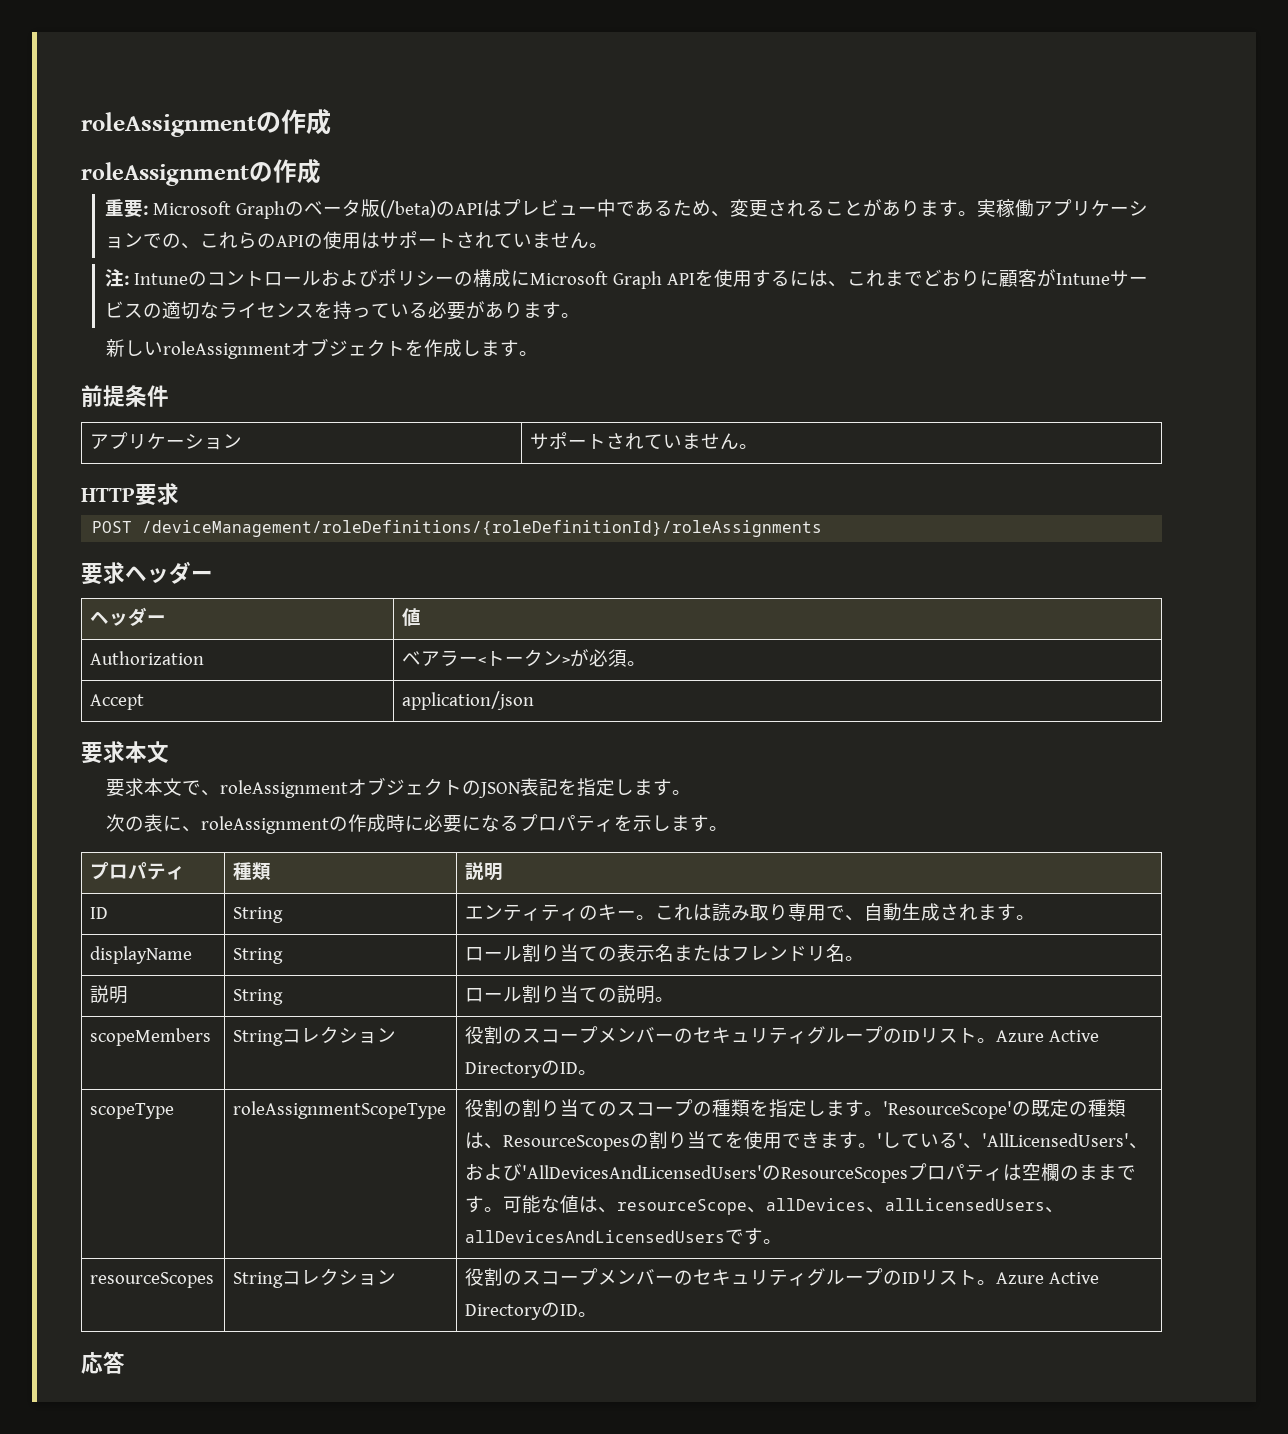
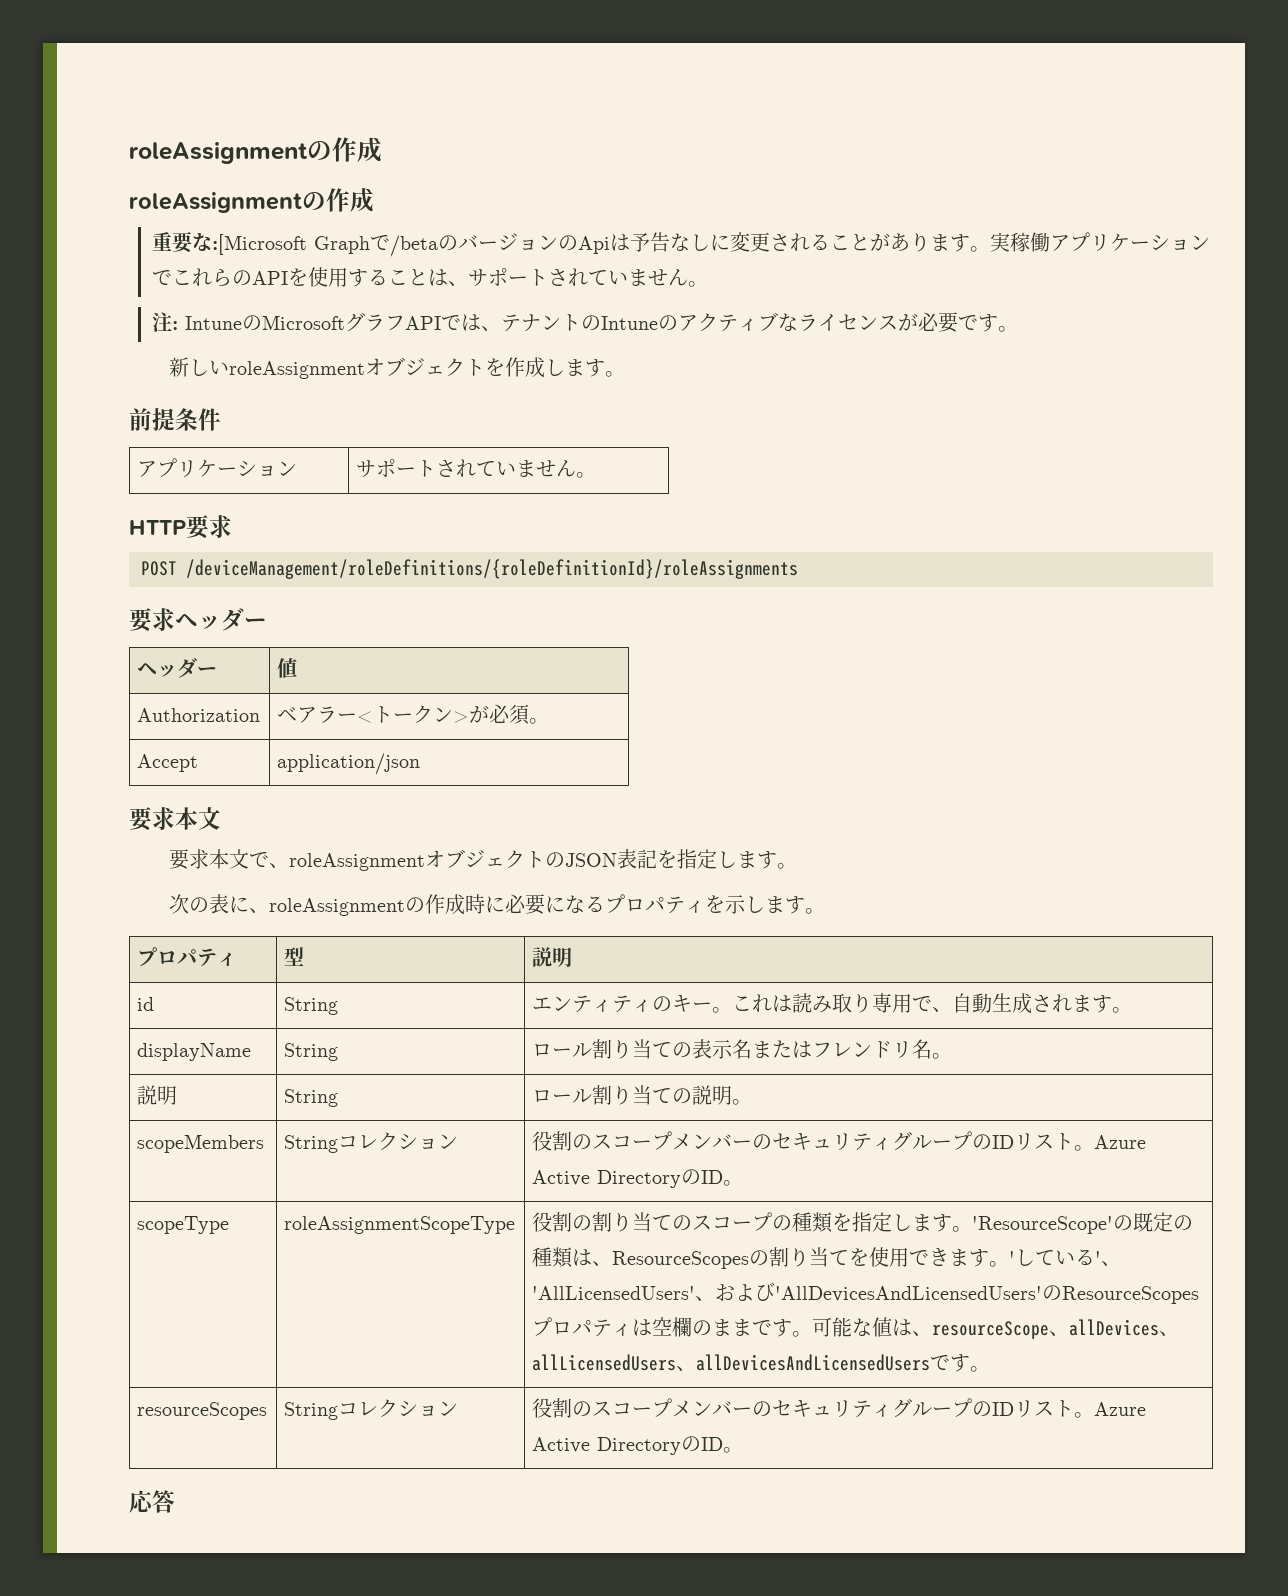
[142,199,730,219] : Microsoft Graphのベータ版(/beta)のAPIはプレビュー中であるため、 -> [192,232,731,257] な:[Microsoft Graphで/betaのバージョンのApiは予告なしに
[161,233,200,249] の、 -> (173, 277) none
[303,231,380,249] の使用は -> [288,267,469,287] を使用することは、
[206,269,1148,289] [104,301,542,320] コントロールおよびポリシーの構成にMicrosoft Graph APIを使用するには、これまでどおりに顧客がIntuneサービスの適切なライセンスを持っている必要がありま -> [262,312,979,333] MicrosoftグラフAPIでは、テナントのIntuneのアクティブなライセンスが必要で
[233,862,272,880] 種類 -> [284,947,305,966] 型
[90,907,109,919] ID -> [137,997,155,1011] id

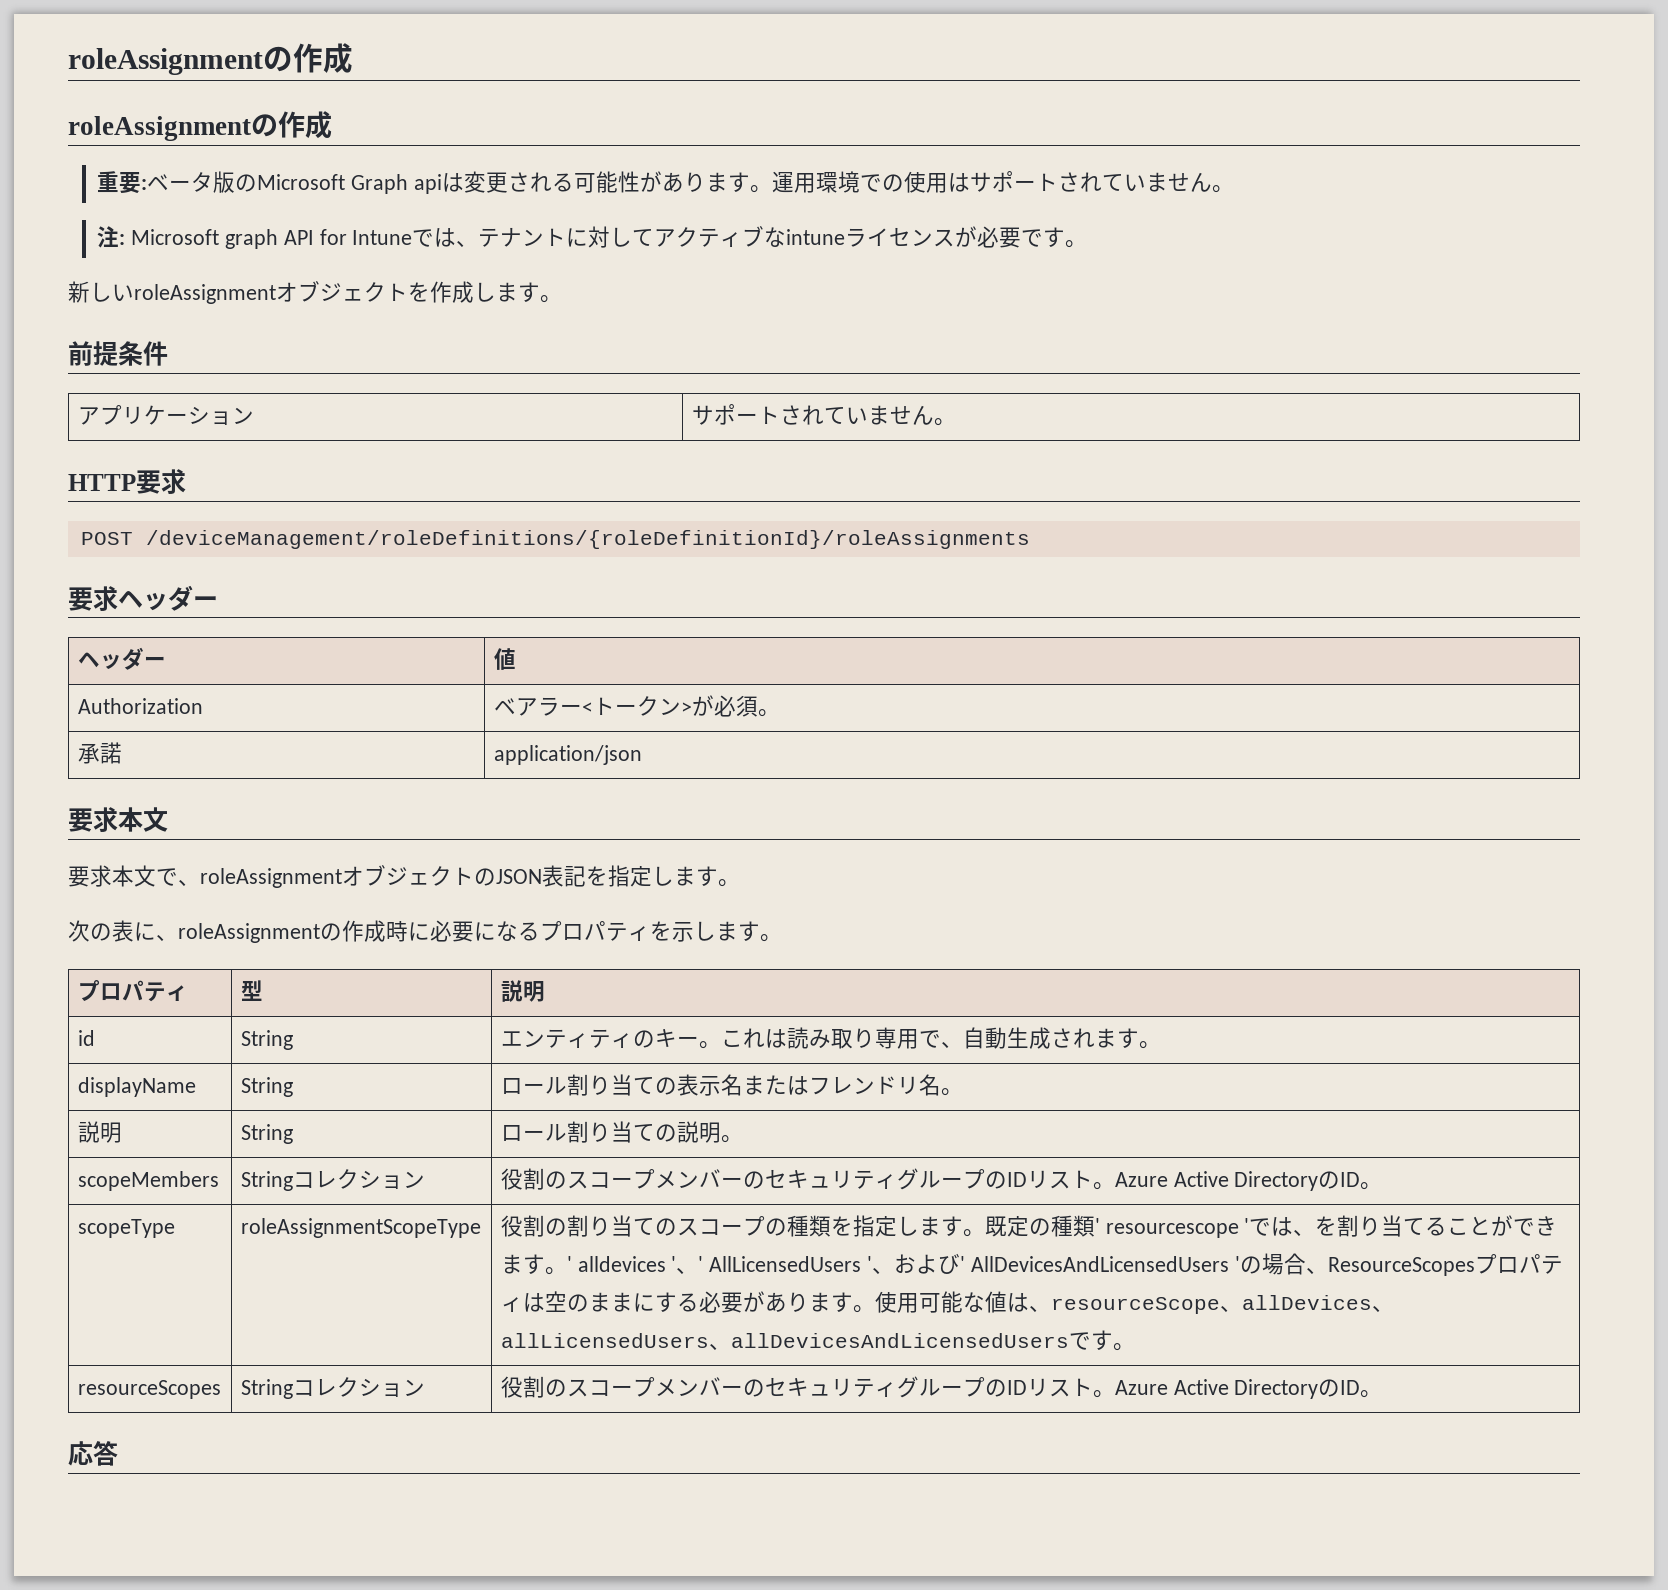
[192,232,731,257] な:[Microsoft Graphで/betaのバージョンのApiは予告なしに -> [141,171,464,194] :ベータ版のMicrosoft Graph apiは
[830,232,1211,252] [152,267,469,287] ことがあります。実稼働アプリケーションでこれらのAPIを使用することは、 -> [573,171,970,193] 可能性があります。運用環境での使用は
[185,312,442,332] IntuneのMicrosoftグラフAPI -> [131,229,413,249] Microsoft graph API for Intune
[581,315,679,331] のIntuneの -> [566,226,655,248] に対して
(799, 322) none -> [786,229,846,245] intune
[137,754,199,772] Accept -> [77,742,122,764] 承諾
[972,1215,1134,1234] 'ResourceScope'の -> (985, 1233) none
[572,1247,1122,1269] [532,1282,1063,1302] は、ResourceScopesの割り当てを使用できます。'している'、'AllLicensedUsers'、および'AllDevicesAndLicensedUsers'の -> [1094,1215,1558,1238] [500,1253,1328,1275] ' resourcescope 'では、を割り当てることができます。' alldevices '、' AllLicensedUsers '、および' AllDevicesAndLicensedUsers 'の場合、
[672,1317,813,1337] 欄のままです。 -> [566,1291,919,1313] のままにする必要があります。使用

